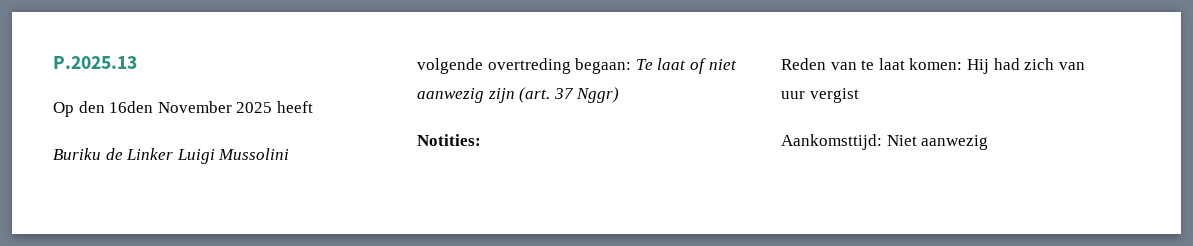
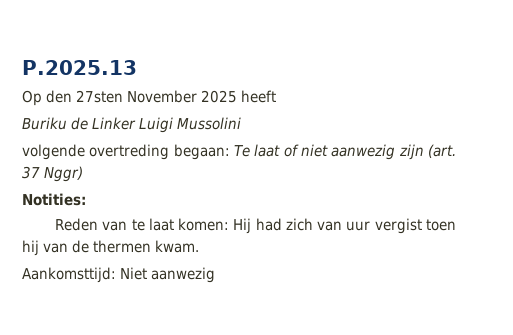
[109,101,154,113] 16den -> [76,90,124,103] 27sten
(859, 95) none -> [426,219,457,231] [22,240,200,256] toen hij van de thermen kwam.

